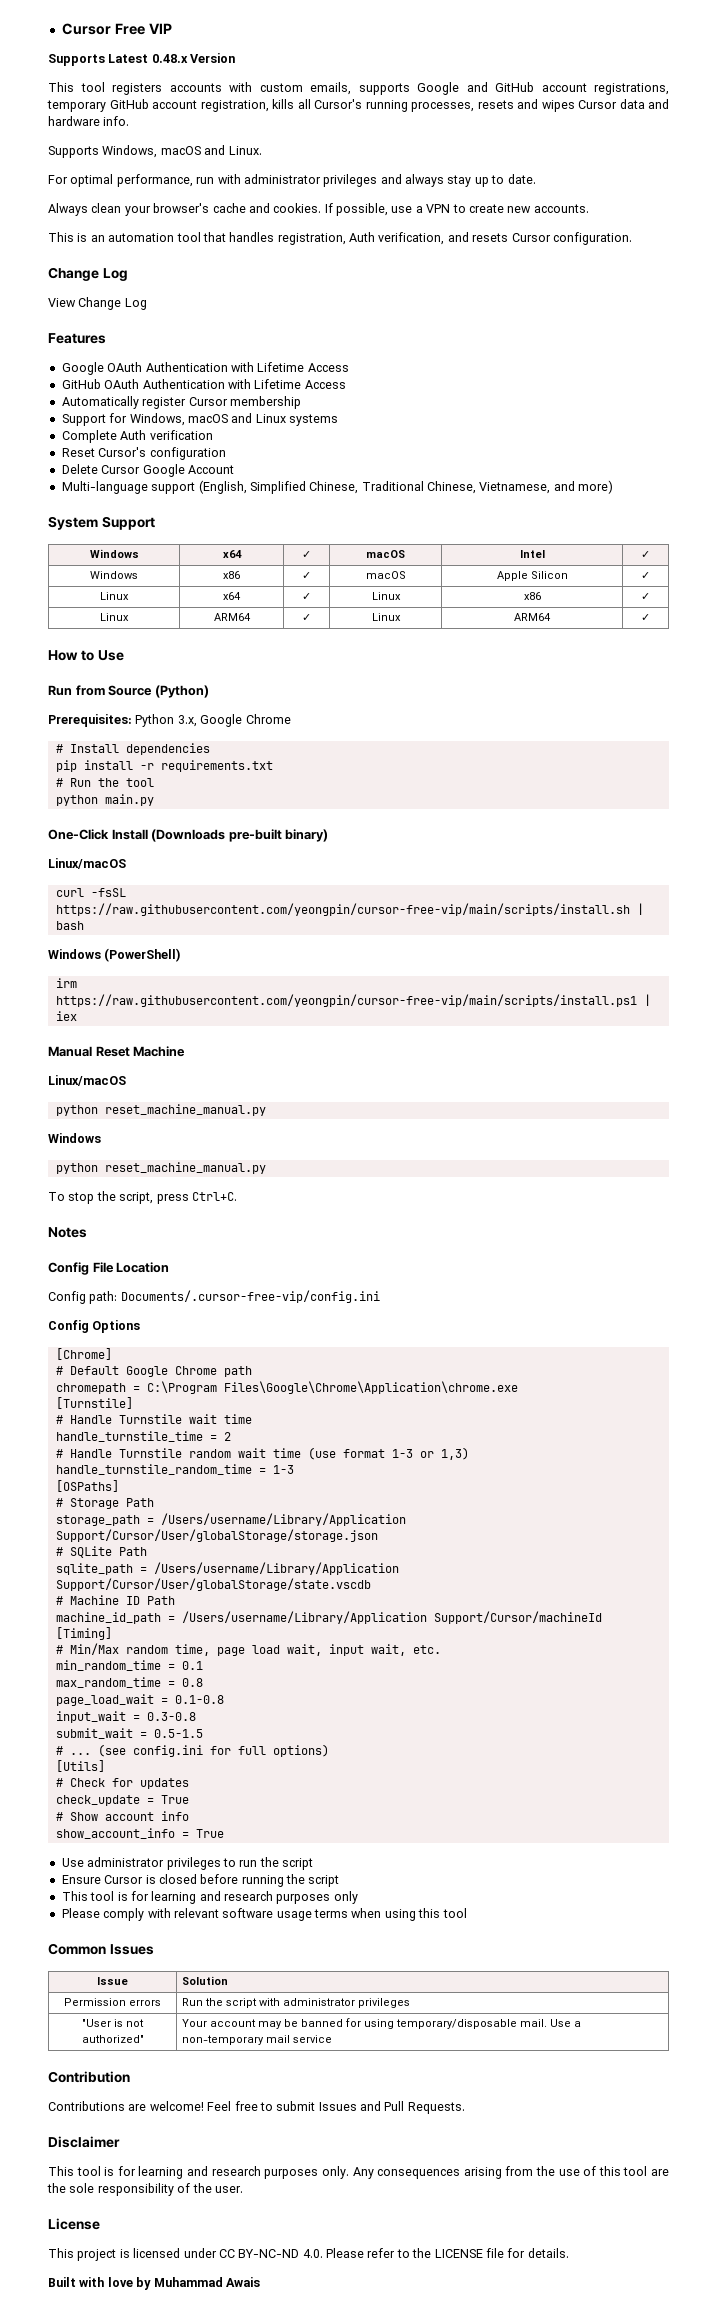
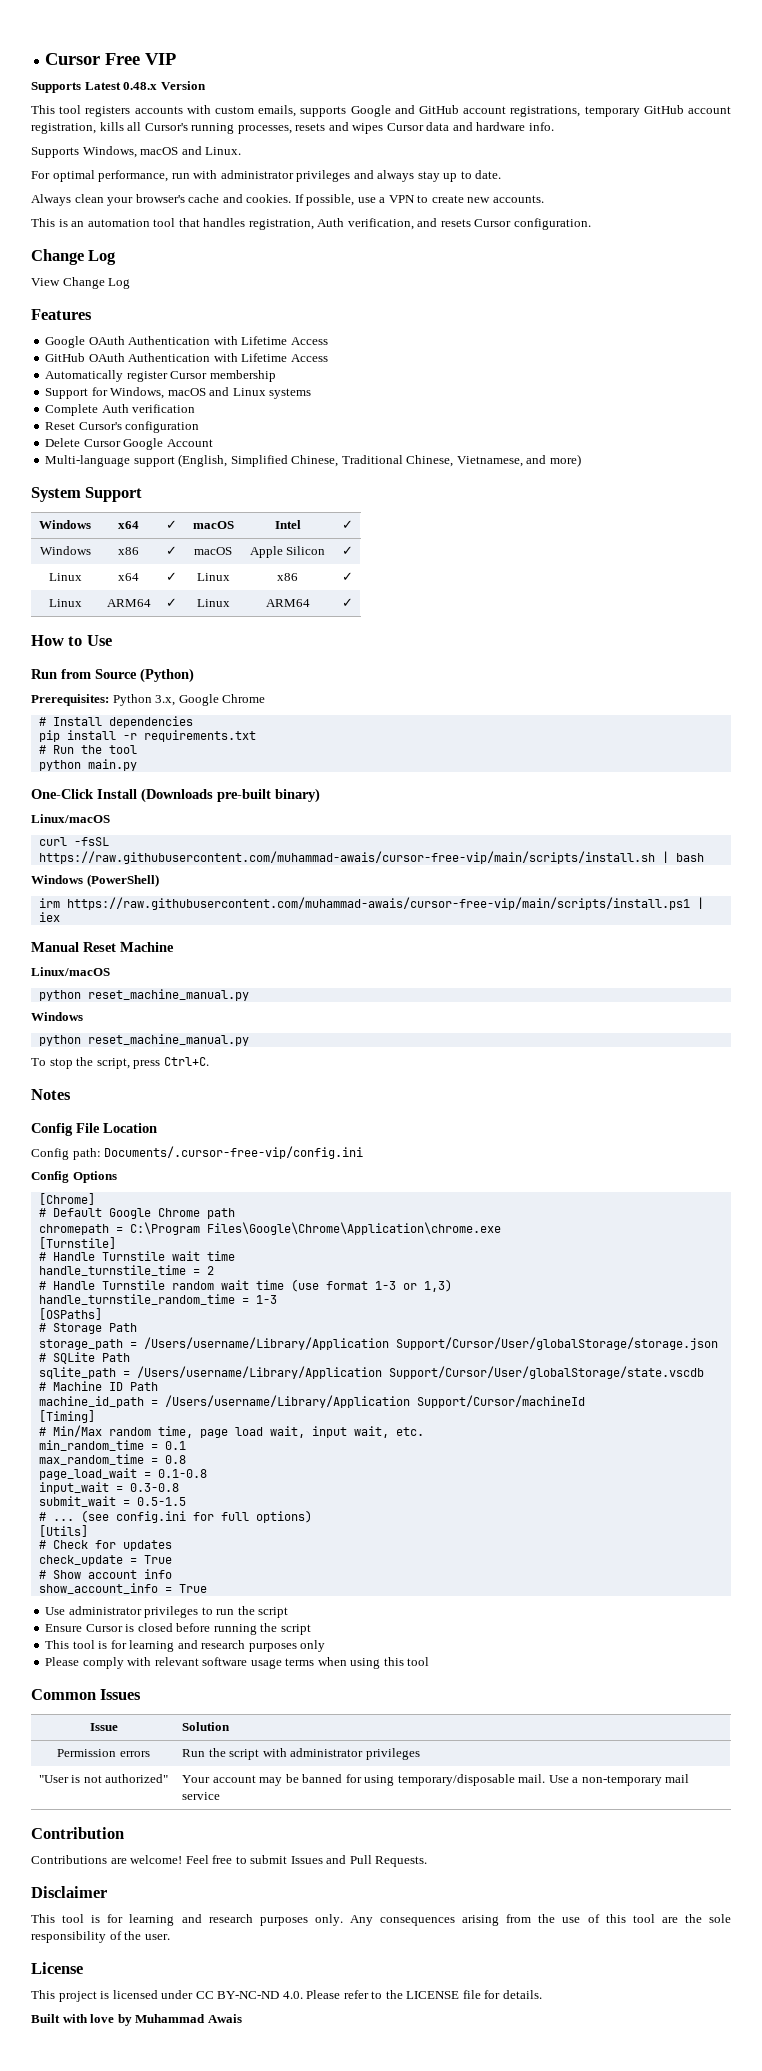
[55,903,630,916] https://raw.githubusercontent.com/yeongpin/cursor-free-vip/main/scripts/install.sh -> [38,851,655,864] https://raw.githubusercontent.com/muhammad-awais/cursor-free-vip/main/scripts/install.sh
[55,994,637,1007] https://raw.githubusercontent.com/yeongpin/cursor-free-vip/main/scripts/install.ps1 -> [66,897,690,910] https://raw.githubusercontent.com/muhammad-awais/cursor-free-vip/main/scripts/install.ps1

